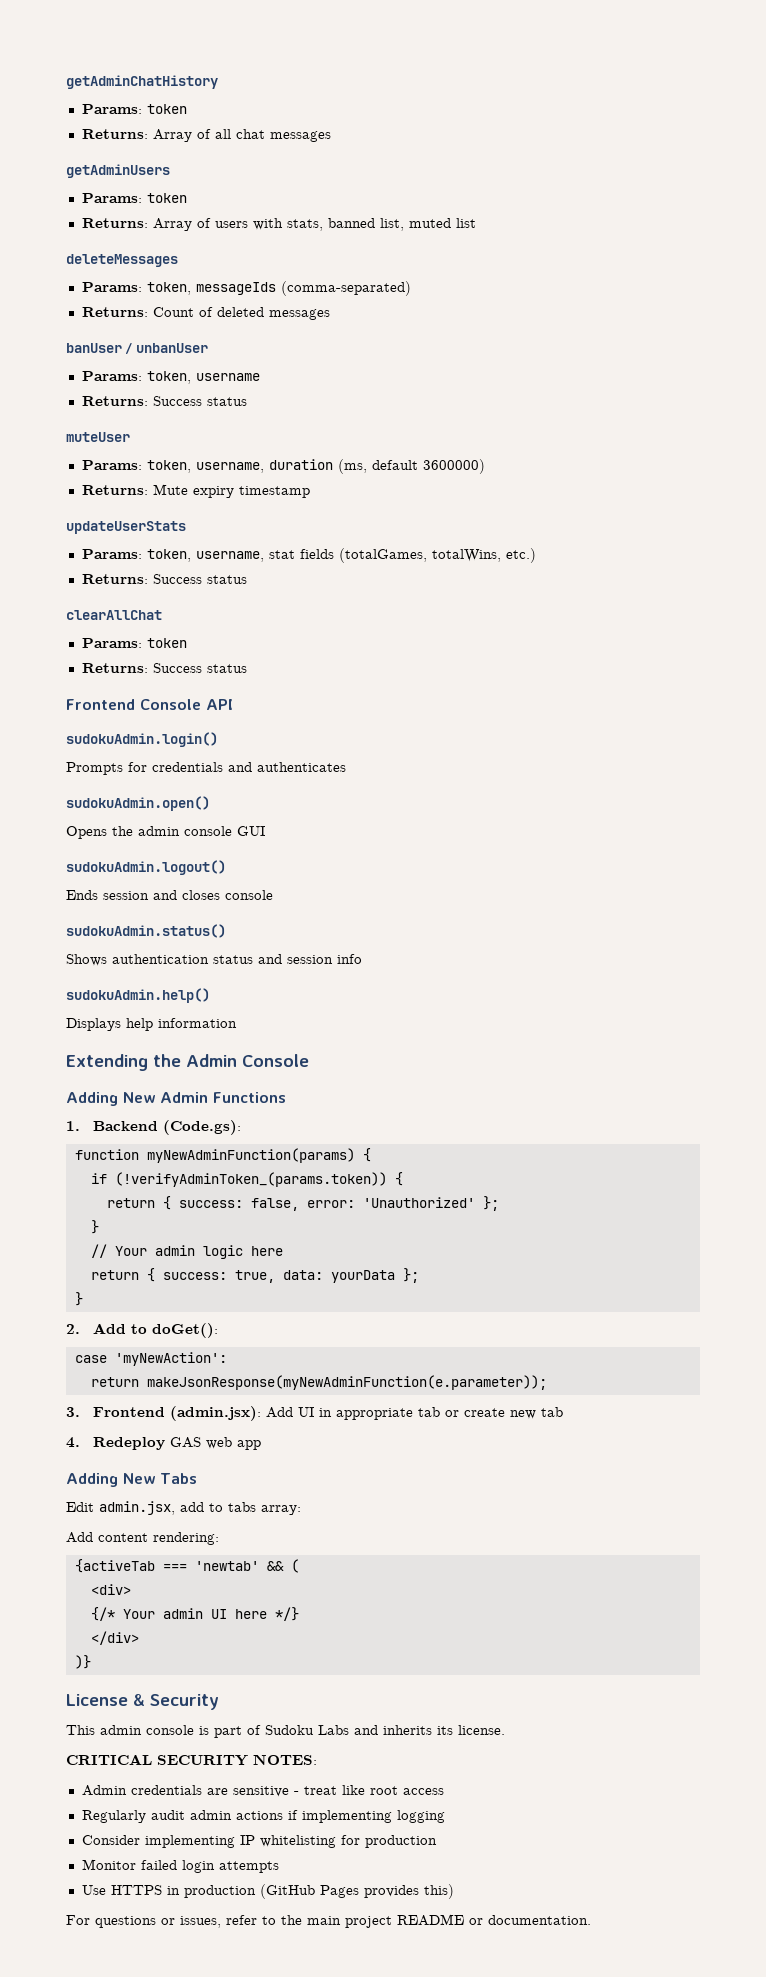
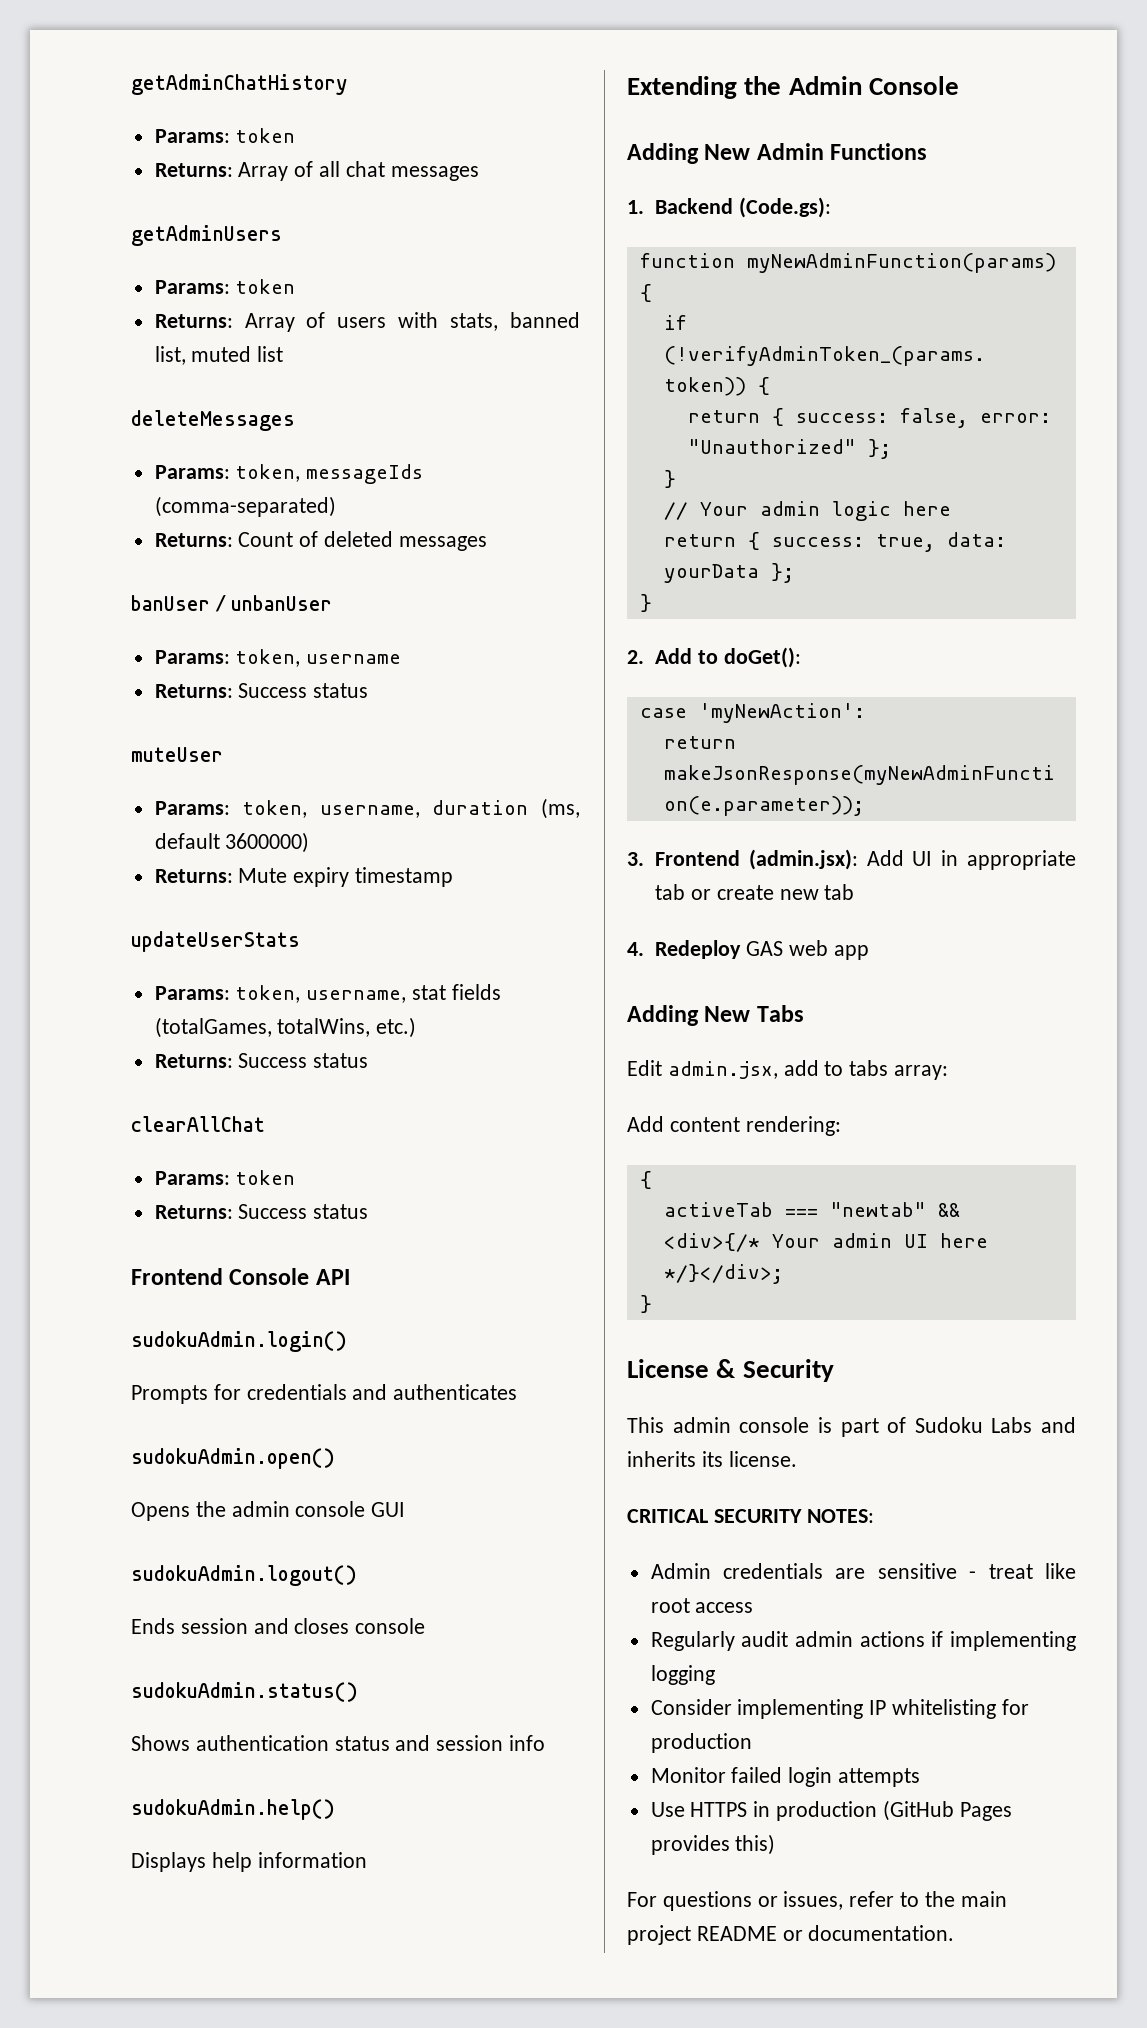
[362,1197,475,1208] 'Unauthorized' -> [687,439,856,454] "Unauthorized"
[74,1559,299,1573] [90,1584,131,1595] [90,1607,115,1621] {activeTab === 'newtab' && ( // <div> // {/* -> [639,1171,652,1189] [663,1202,960,1217] [663,1233,760,1252] { // activeTab === "newtab" && <div>{/*
[274,1607,299,1621] [90,1631,139,1645] [74,1655,91,1669] */} // </div> // )} -> [663,1264,783,1284] [639,1295,652,1313] */}</div>; // }

